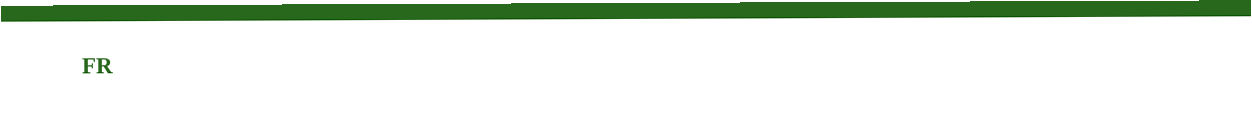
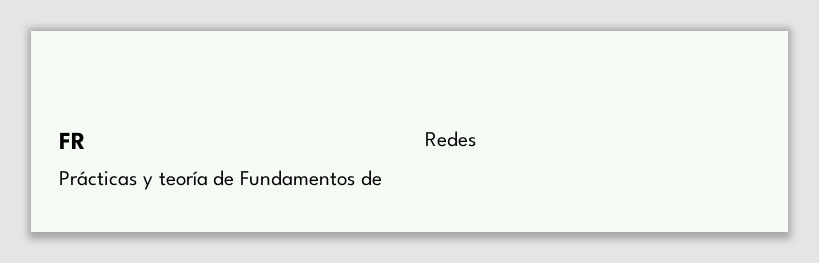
(114, 66) none -> [59,170,382,190] [425,131,476,147] // Prácticas y teoría de Fundamentos de Redes

